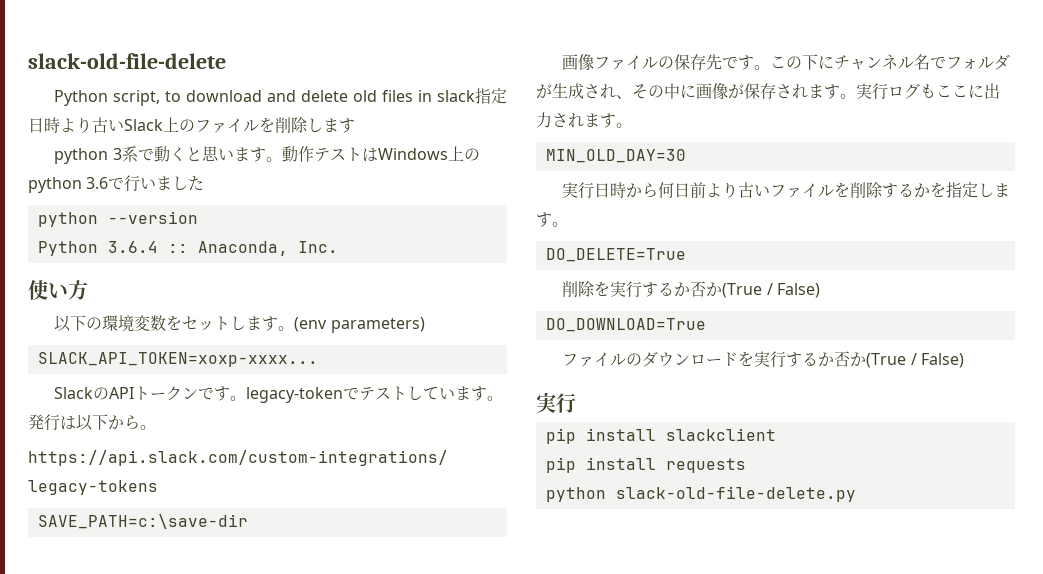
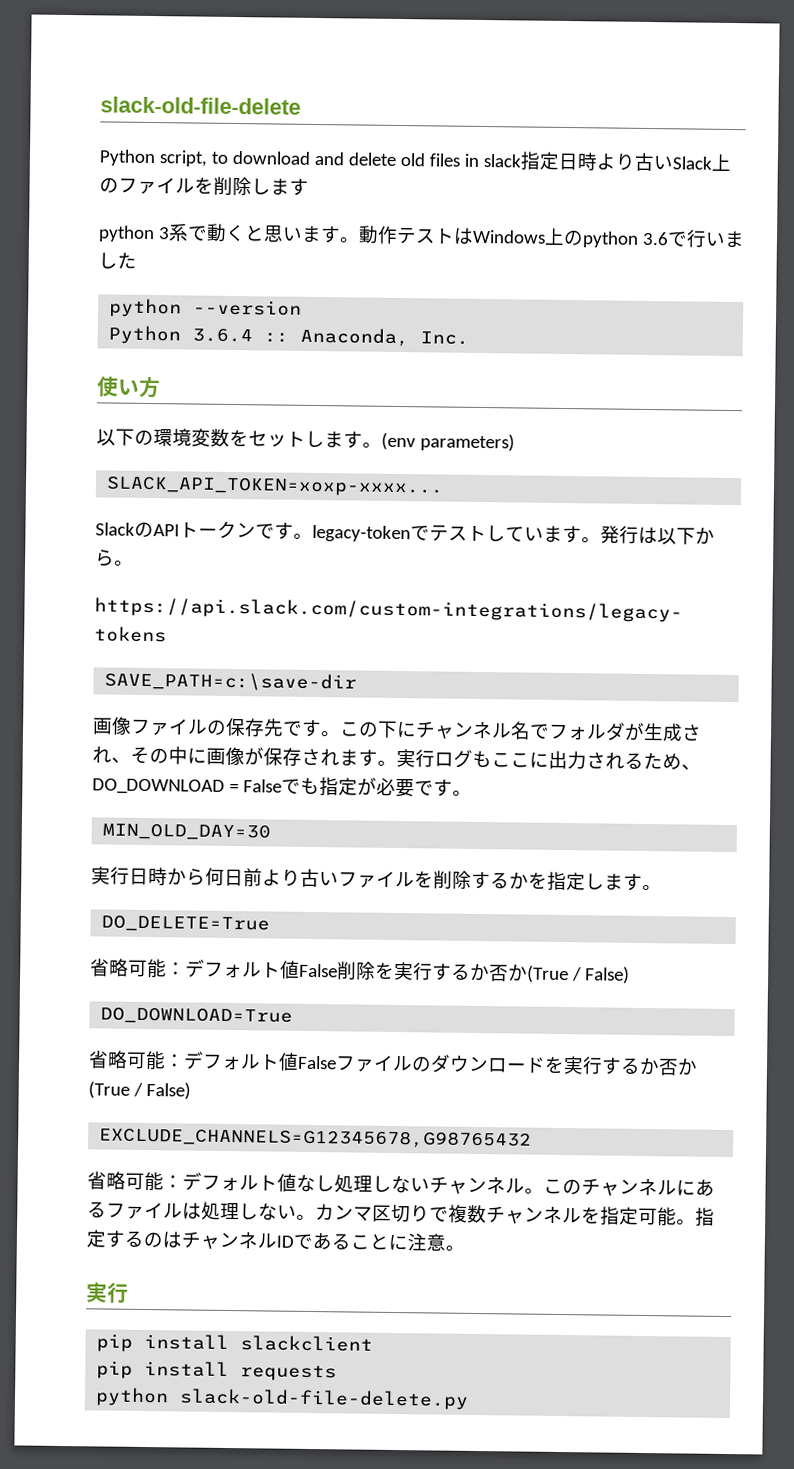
[584,113,600,127] ま -> [624,752,701,771] [92,777,434,798] るため、DO_DOWNLOAD = Falseでも指定が必要で
(686, 255) none -> [90,958,338,979] 省略可能：デフォルト値False
(706, 325) none -> [88,1050,337,1071] 省略可能：デフォルト値False
(965, 360) none -> [99,1127,533,1149] [87,1171,715,1197] [87,1201,715,1227] [86,1229,465,1252] // EXCLUDE_CHANNELS=G12345678,G98765432 // 省略可能：デフォルト値なし処理しないチャンネル。このチャンネルにあるファイルは処理しない。カンマ区切りで複数チャンネルを指定可能。指定するのはチャンネルIDであることに注意。

